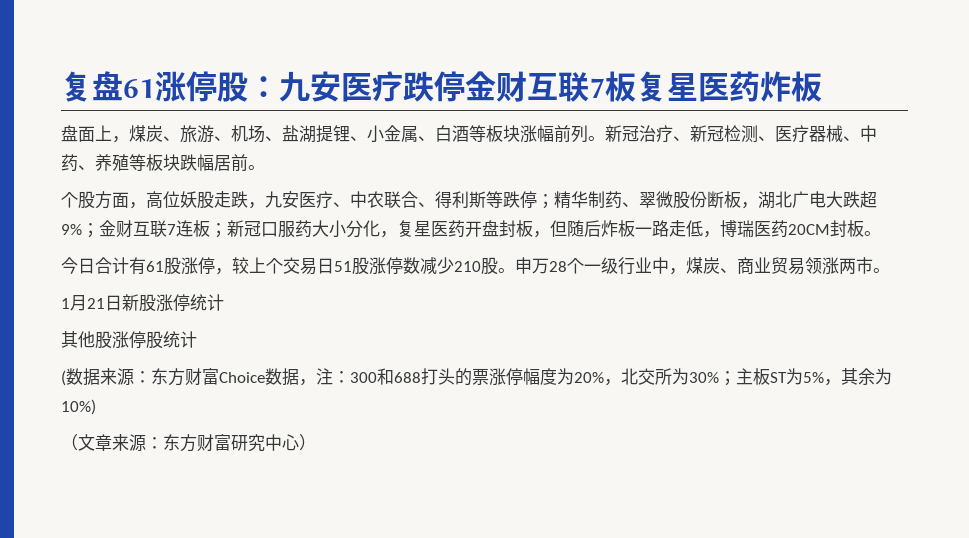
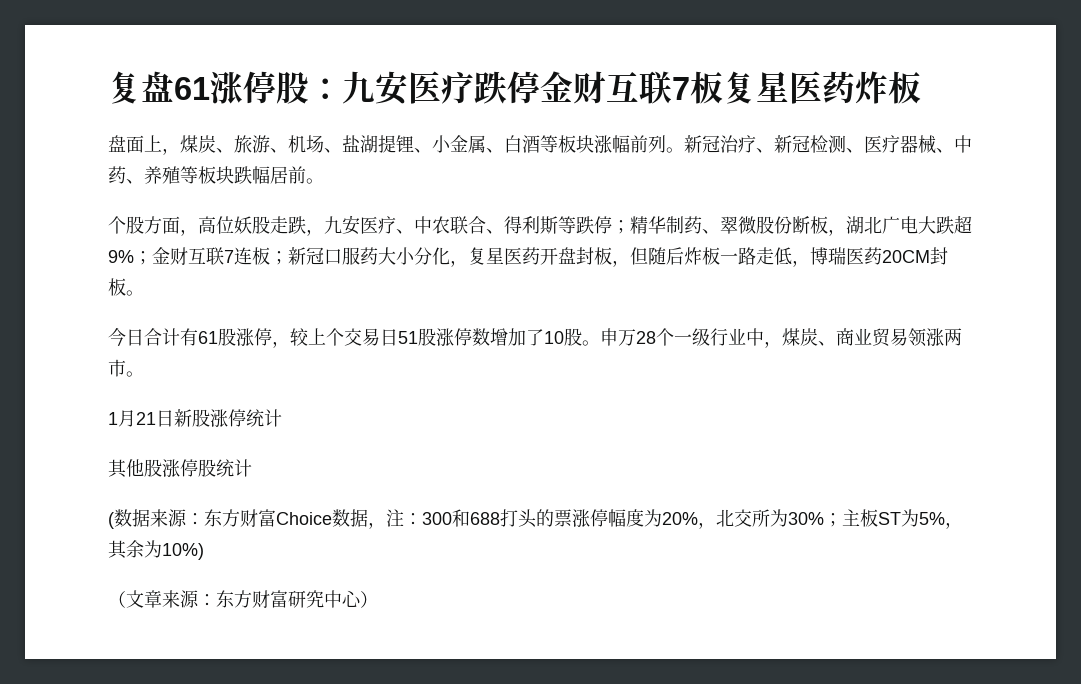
[420,257,481,274] 减少210 -> [490,328,564,346] 增加了10

